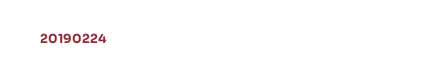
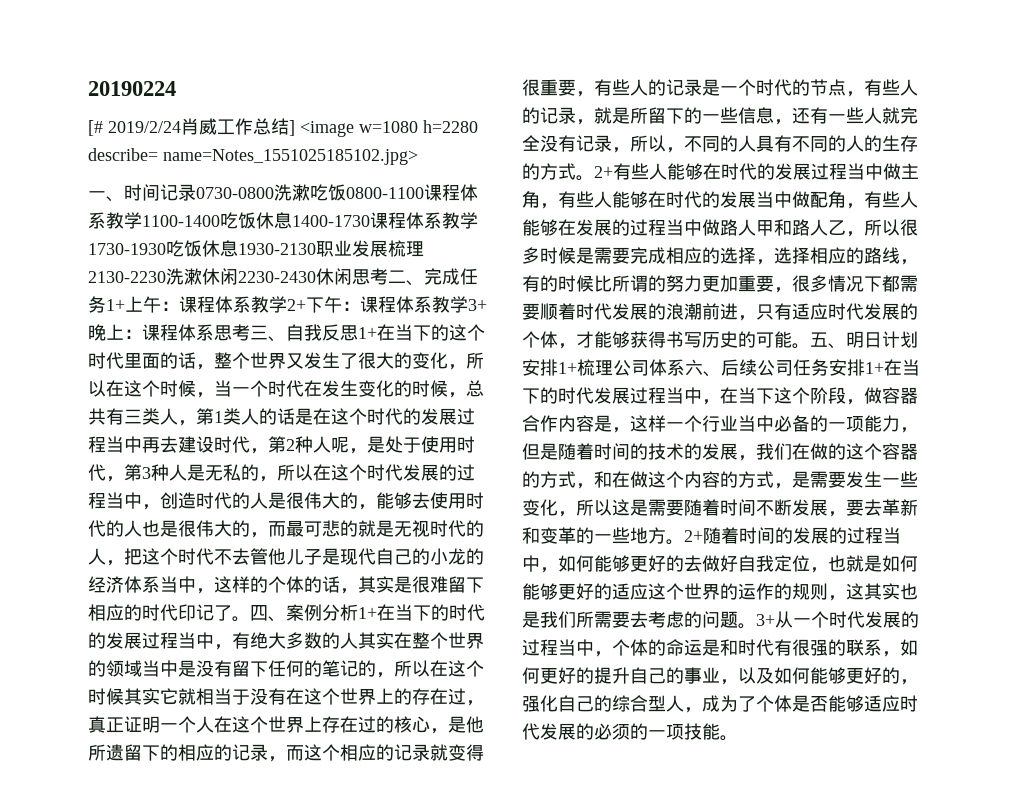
(107, 38) none -> [88,118,478,137] [88,148,418,165] [88,184,478,202] [88,212,478,229] [88,240,424,257] [88,268,478,286] [88,296,487,313] [88,324,485,342] [88,352,484,370] [88,380,484,398] [88,408,475,426] [88,436,475,454] [88,464,475,482] [88,492,484,510] [88,520,484,538] [88,548,484,566] [88,576,484,594] [88,604,485,622] [88,632,484,650] [88,660,484,678] [88,688,484,706] [88,716,484,734] [88,744,484,762] [522,79,918,97] [522,107,918,125] [522,135,918,153] [522,163,919,181] [522,191,918,209] [522,219,918,237] [522,247,918,265] [522,275,918,293] [522,303,918,321] [522,331,918,349] [522,359,920,377] [522,387,918,405] [522,415,918,433] [522,443,918,461] [522,471,918,489] [522,499,918,517] [522,527,901,545] [522,555,918,573] [522,583,918,601] [522,611,919,629] [522,639,918,657] [522,667,918,685] [522,695,918,713] [522,723,738,741] // [# 2019/2/24肖威工作总结] <image w=1080 h=2280 describe= name=Notes_1551025185102.jpg> // 一、时间记录0730-0800洗漱吃饭0800-1100课程体系教学1100-1400吃饭休息1400-1730课程体系教学1730-1930吃饭休息1930-2130职业发展梳理2130-2230洗漱休闲2230-2430休闲思考二、完成任务1+上午：课程体系教学2+下午：课程体系教学3+晚上：课程体系思考三、自我反思1+在当下的这个时代里面的话，整个世界又发生了很大的变化，所以在这个时候，当一个时代在发生变化的时候，总共有三类人，第1类人的话是在这个时代的发展过程当中再去建设时代，第2种人呢，是处于使用时代，第3种人是无私的，所以在这个时代发展的过程当中，创造时代的人是很伟大的，能够去使用时代的人也是很伟大的，而最可悲的就是无视时代的人，把这个时代不去管他儿子是现代自己的小龙的经济体系当中，这样的个体的话，其实是很难留下相应的时代印记了。四、案例分析1+在当下的时代的发展过程当中，有绝大多数的人其实在整个世界的领域当中是没有留下任何的笔记的，所以在这个时候其实它就相当于没有在这个世界上的存在过，真正证明一个人在这个世界上存在过的核心，是他所遗留下的相应的记录，而这个相应的记录就变得很重要，有些人的记录是一个时代的节点，有些人的记录，就是所留下的一些信息，还有一些人就完全没有记录，所以，不同的人具有不同的人的生存的方式。2+有些人能够在时代的发展过程当中做主角，有些人能够在时代的发展当中做配角，有些人能够在发展的过程当中做路人甲和路人乙，所以很多时候是需要完成相应的选择，选择相应的路线，有的时候比所谓的努力更加重要，很多情况下都需要顺着时代发展的浪潮前进，只有适应时代发展的个体，才能够获得书写历史的可能。五、明日计划安排1+梳理公司体系六、后续公司任务安排1+在当下的时代发展过程当中，在当下这个阶段，做容器合作内容是，这样一个行业当中必备的一项能力，但是随着时间的技术的发展，我们在做的这个容器的方式，和在做这个内容的方式，是需要发生一些变化，所以这是需要随着时间不断发展，要去革新和变革的一些地方。2+随着时间的发展的过程当中，如何能够更好的去做好自我定位，也就是如何能够更好的适应这个世界的运作的规则，这其实也是我们所需要去考虑的问题。3+从一个时代发展的过程当中，个体的命运是和时代有很强的联系，如何更好的提升自己的事业，以及如何能够更好的，强化自己的综合型人，成为了个体是否能够适应时代发展的必须的一项技能。

